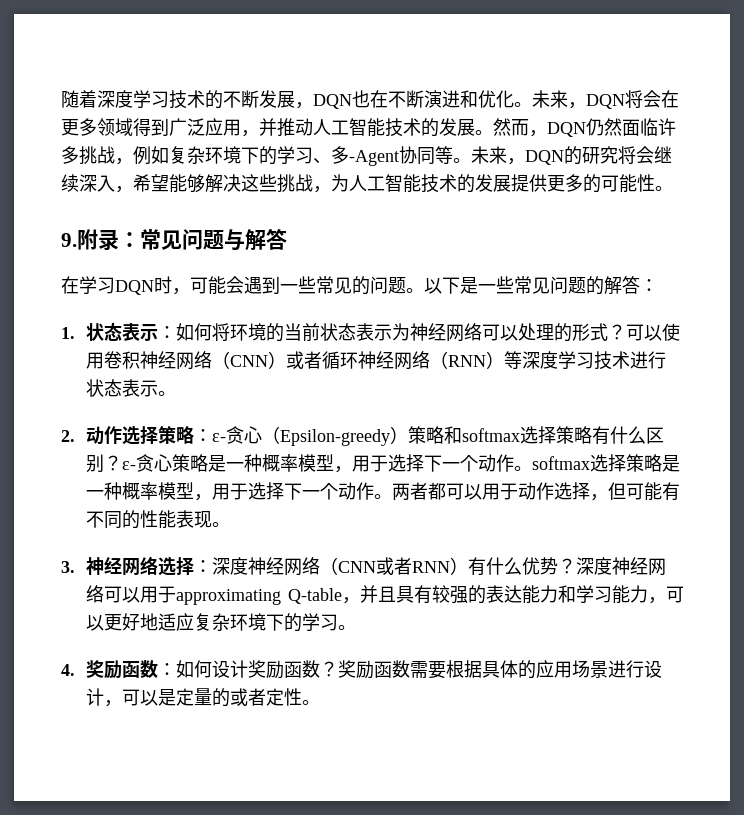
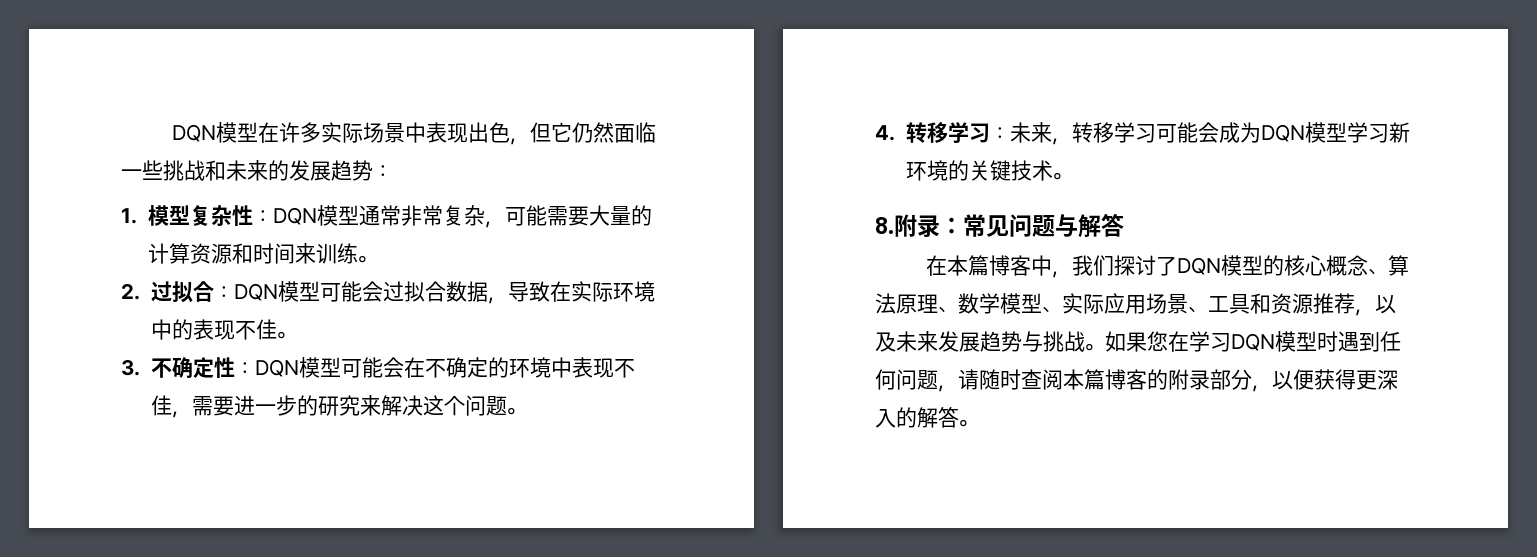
[61,90,679,109] [61,118,676,137] [61,146,672,166] [61,174,673,193] [61,233,77,247] 随着深度学习技术的不断发展，DQN也在不断演进和优化。未来，DQN将会在更多领域得到广泛应用，并推动人工智能技术的发展。然而，DQN仍然面临许多挑战，例如复杂环境下的学习、多-Agent协同等。未来，DQN的研究将会继续深入，希望能够解决这些挑战，为人工智能技术的发展提供更多的可能性。 // 9. -> [172,122,657,145] [121,160,393,181] [121,205,652,228] [147,243,378,264] [121,281,655,304] [150,319,297,340] [121,357,635,378] [150,395,527,418] [875,122,1410,145] [905,160,1073,181] [875,217,894,234] DQN模型在许多实际场景中表现出色，但它仍然面临一些挑战和未来的发展趋势： // 1.模型复杂性：DQN模型通常非常复杂，可能需要大量的计算资源和时间来训练。 // 2.过拟合：DQN模型可能会过拟合数据，导致在实际环境中的表现不佳。 // 3.不确定性：DQN模型可能会在不确定的环境中表现不佳，需要进一步的研究来解决这个问题。 // 4.转移学习：未来，转移学习可能会成为DQN模型学习新环境的关键技术。 // 8.
[79,276,658,295] [61,322,681,342] [86,351,667,370] [86,379,177,397] [61,426,665,446] [86,454,681,473] [86,482,681,501] [86,510,231,529] [61,556,667,576] [86,585,684,605] [86,613,357,632] [61,660,663,679] [86,688,303,707] 学习DQN时，可能会遇到一些常见的问题。以下是一些常见问题的解答： // 1.状态表示：如何将环境的当前状态表示为神经网络可以处理的形式？可以使用卷积神经网络（CNN）或者循环神经网络（RNN）等深度学习技术进行状态表示。 // 2.动作选择策略：ε-贪心（Epsilon-greedy）策略和softmax选择策略有什么区别？ε-贪心策略是一种概率模型，用于选择下一个动作。softmax选择策略是一种概率模型，用于选择下一个动作。两者都可以用于动作选择，但可能有不同的性能表现。 // 3.神经网络选择：深度神经网络（CNN或者RNN）有什么优势？深度神经网络可以用于approximating Q-table，并且具有较强的表达能力和学习能力，可以更好地适应复杂环境下的学习。 // 4.奖励函数：如何设计奖励函数？奖励函数需要根据具体的应用场景进行设计，可以是定量的或者定性 -> [947,255,1410,278] [875,293,1396,316] [875,331,1401,352] [875,369,1398,392] [875,407,959,428] 本篇博客中，我们探讨了DQN模型的核心概念、算法原理、数学模型、实际应用场景、工具和资源推荐，以及未来发展趋势与挑战。如果您在学习DQN模型时遇到任何问题，请随时查阅本篇博客的附录部分，以便获得更深入的解答

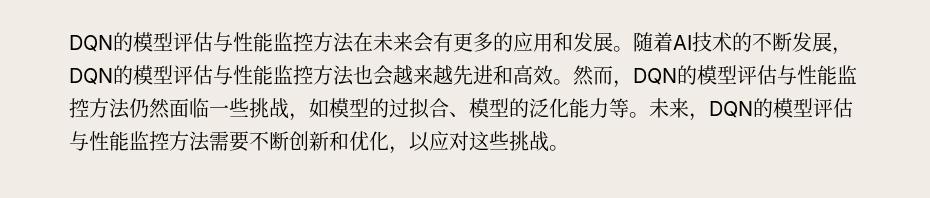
[172,122,657,145] [121,160,393,181] [121,205,652,228] [147,243,378,264] [121,281,655,304] [150,319,297,340] [121,357,635,378] [150,395,527,418] [875,122,1410,145] [905,160,1073,181] [875,213,1124,238] [926,255,1410,278] [875,293,1396,316] [875,331,1401,352] [875,369,1398,392] [875,407,959,428] DQN模型在许多实际场景中表现出色，但它仍然面临一些挑战和未来的发展趋势： // 1.模型复杂性：DQN模型通常非常复杂，可能需要大量的计算资源和时间来训练。 // 2.过拟合：DQN模型可能会过拟合数据，导致在实际环境中的表现不佳。 // 3.不确定性：DQN模型可能会在不确定的环境中表现不佳，需要进一步的研究来解决这个问题。 // 4.转移学习：未来，转移学习可能会成为DQN模型学习新环境的关键技术。 // 8.附录：常见问题与解答 // 在本篇博客中，我们探讨了DQN模型的核心概念、算法原理、数学模型、实际应用场景、工具和资源推荐，以及未来发展趋势与挑战。如果您在学习DQN模型时遇到任何问题，请随时查阅本篇博客的附录部分，以便获得更深入的解答 -> [69,32,852,55] [69,65,857,88] [69,98,853,121] [69,131,549,154] DQN的模型评估与性能监控方法在未来会有更多的应用和发展。随着AI技术的不断发展，DQN的模型评估与性能监控方法也会越来越先进和高效。然而，DQN的模型评估与性能监控方法仍然面临一些挑战，如模型的过拟合、模型的泛化能力等。未来，DQN的模型评估与性能监控方法需要不断创新和优化，以应对这些挑战

